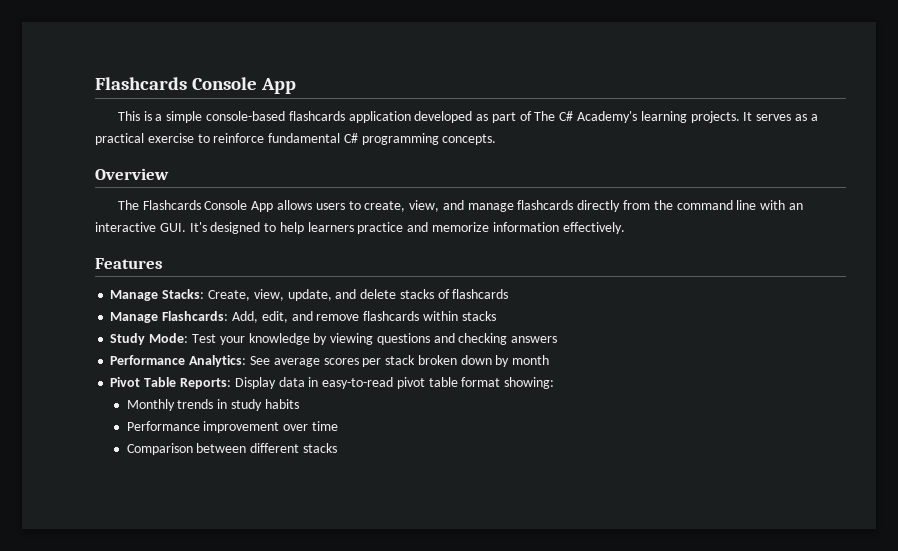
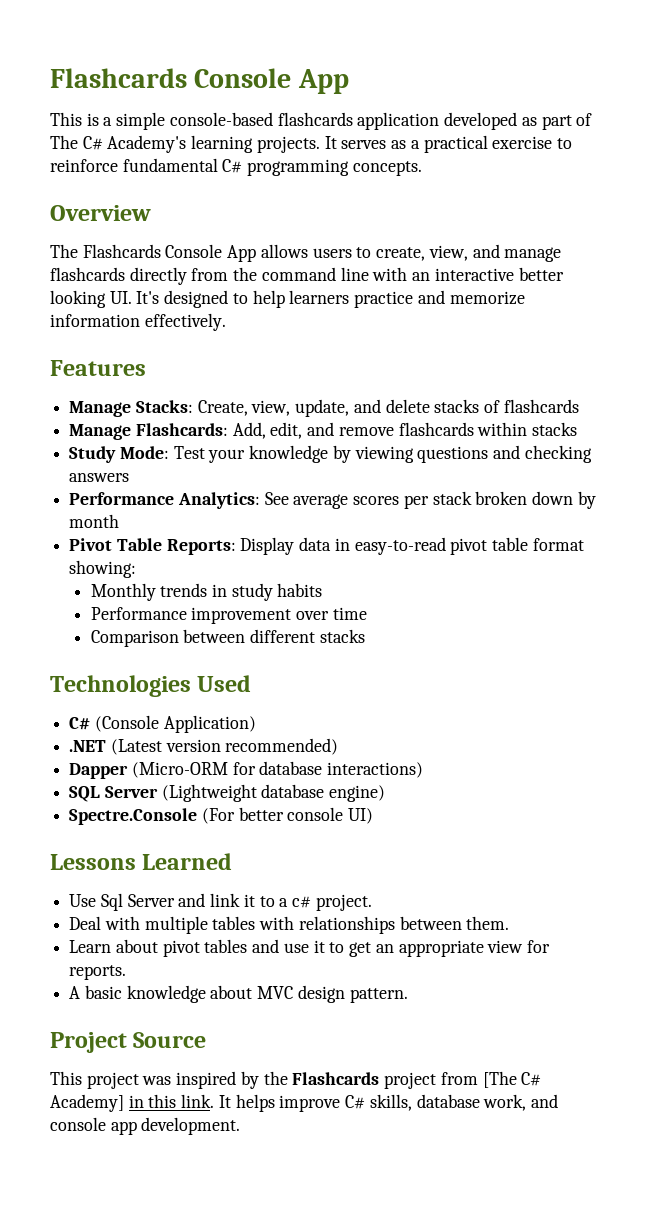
[159,223,186,232] GUI. -> [518,267,564,281] [50,290,132,308] better looking UI.
(337, 448) none -> [50,675,252,697] [69,715,256,733] [69,738,339,755] [69,761,424,779] [69,784,386,802] [69,807,374,825] [50,853,233,870] [69,893,372,911] [69,916,510,934] [69,939,550,957] [69,965,127,980] [69,985,408,1003] [50,1032,207,1053] [50,1071,542,1089] [50,1094,558,1112] [50,1117,241,1135] // Technologies Used // C# (Console Application) // .NET (Latest version recommended) // Dapper (Micro-ORM for database interactions) // SQL Server (Lightweight database engine) // Spectre.Console (For better console UI) // Lessons Learned // Use Sql Server and link it to a c# project. // Deal with multiple tables with relationships between them. // Learn about pivot tables and use it to get an appropriate view for reports. // A basic knowledge about MVC design pattern. // Project Source // This project was inspired by the Flashcards project from [The C# Academy] in this link. It helps improve C# skills, database work, and console app development.

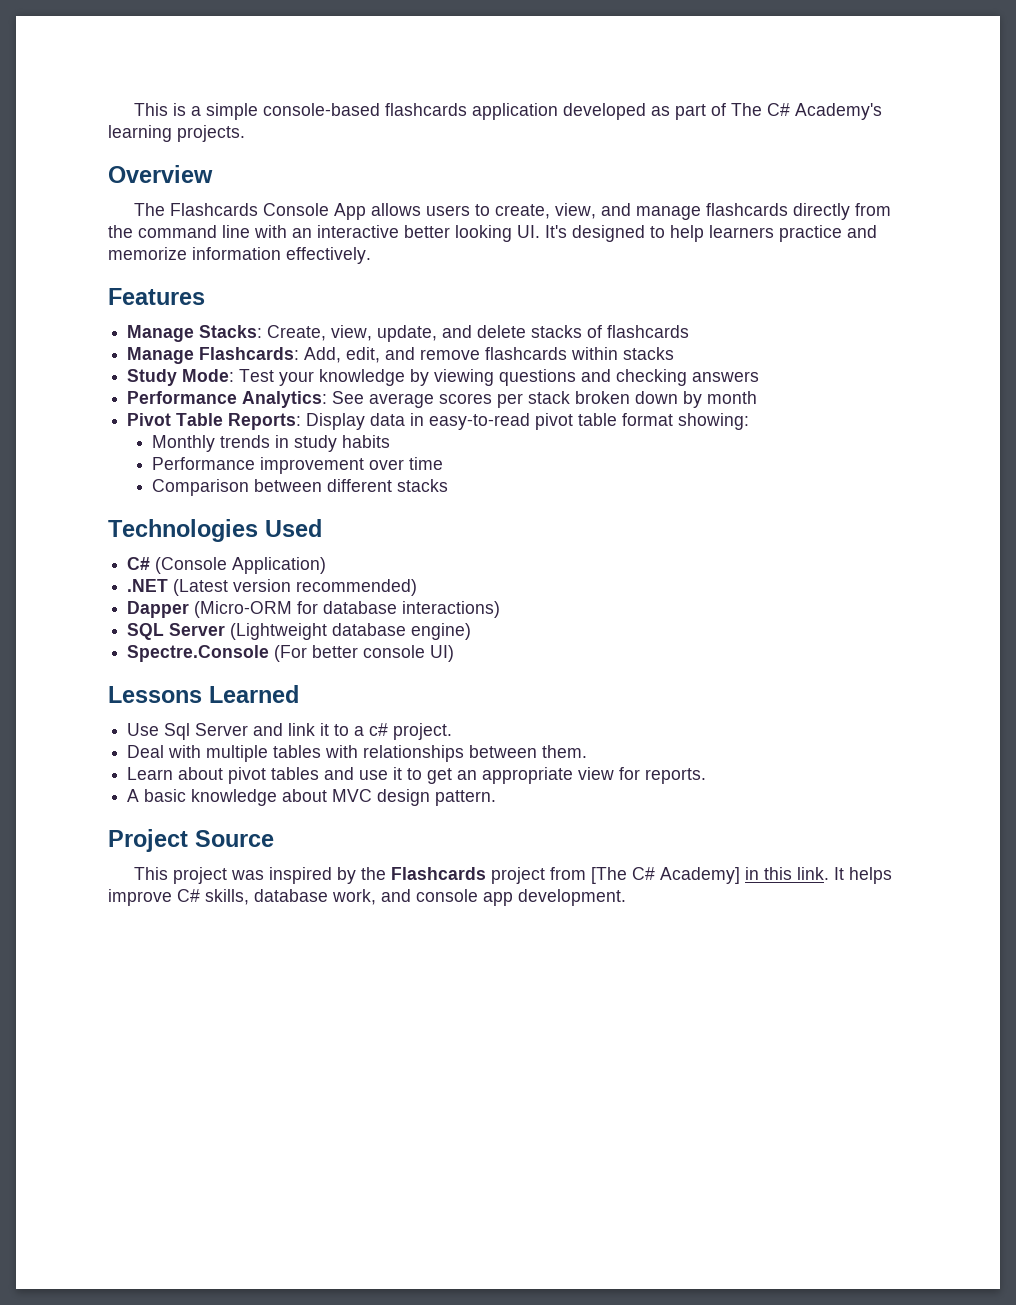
[50,68,349,94] Flashcards Console App // -> (134, 109) none
[324,135,572,153] [50,158,422,176] It serves as a practical exercise to reinforce fundamental C# programming concepts. -> (245, 133) none

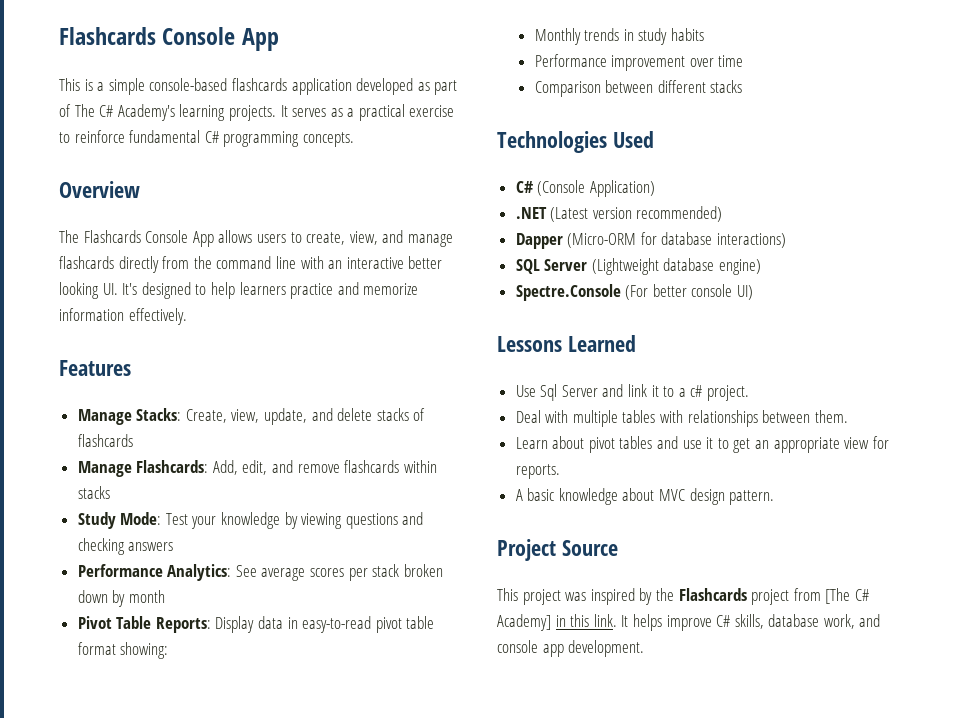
(134, 109) none -> [59,27,279,51] Flashcards Console App //
(245, 133) none -> [280,104,455,121] [59,130,354,147] It serves as a practical exercise to reinforce fundamental C# programming concepts.

